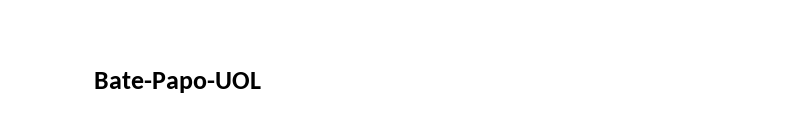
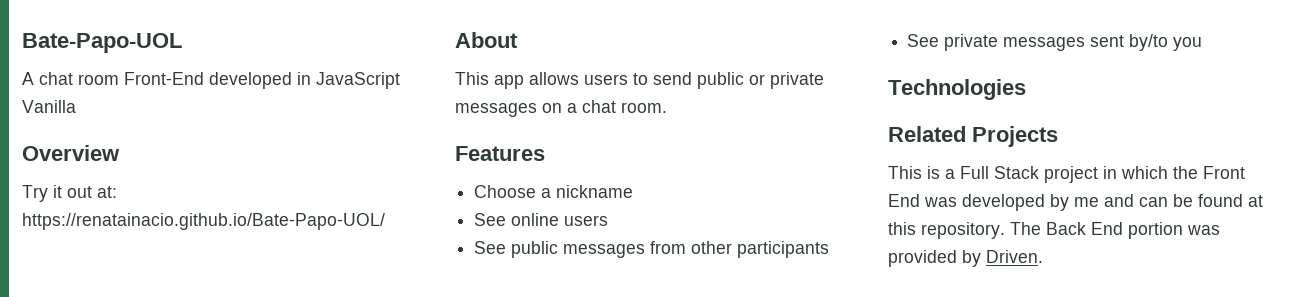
(261, 82) none -> [22,72,400,89] [22,100,76,113] [22,145,120,161] [22,185,117,202] [22,213,385,230] [455,32,518,48] [455,72,824,89] [455,100,667,117] [455,146,545,161] [474,185,634,198] [474,213,609,226] [474,241,830,258] [907,34,1203,51] [888,79,1026,100] [888,126,1058,147] [888,166,1245,183] [888,194,1263,211] [888,222,1220,239] [888,250,1043,267] // A chat room Front-End developed in JavaScript Vanilla // Overview // Try it out at: https://renatainacio.github.io/Bate-Papo-UOL/ // About // This app allows users to send public or private messages on a chat room. // Features // Choose a nickname // See online users // See public messages from other participants // See private messages sent by/to you // Technologies // Related Projects // This is a Full Stack project in which the Front End was developed by me and can be found at this repository. The Back End portion was provided by Driven.

